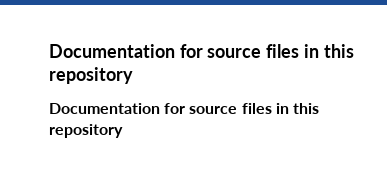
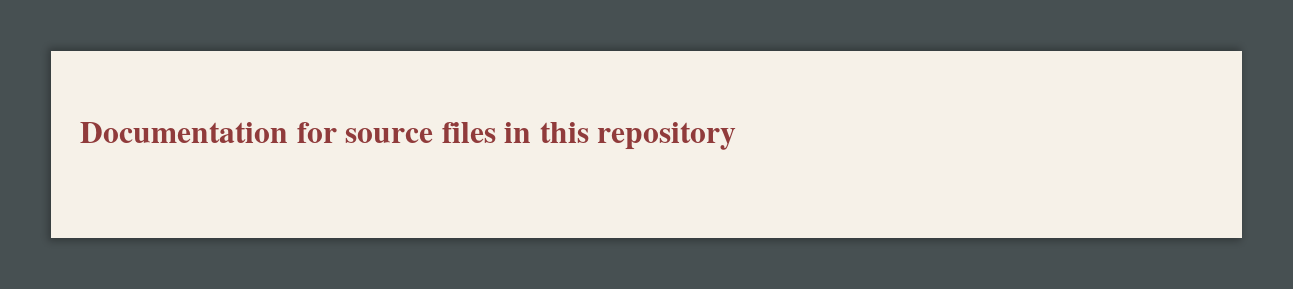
[49,44,354,58] [49,67,133,84] [49,103,319,114] [49,124,123,138] Documentation for source files in this repository // Documentation for source files in this repository -> [80,122,737,150] Documentation for source files in this repository

